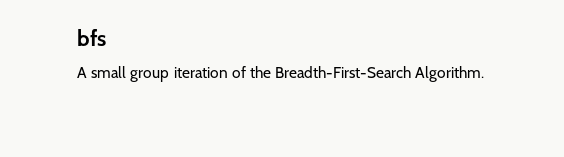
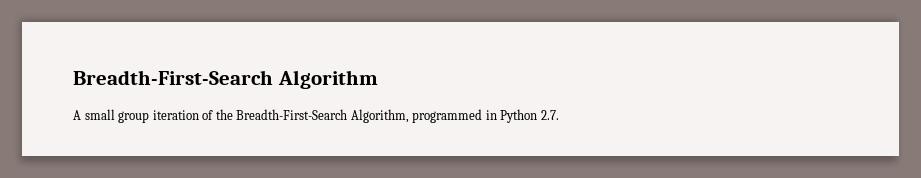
[77,29,106,46] bfs -> [73,70,378,89] Breadth-First-Search Algorithm
[415,66,485,82] Algorithm. -> [350,109,559,123] Algorithm, programmed in Python 2.7.

